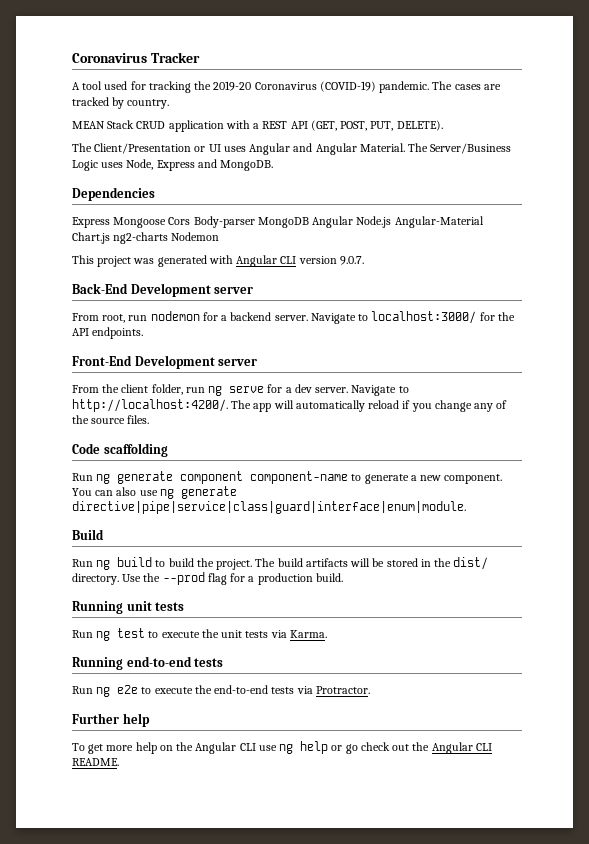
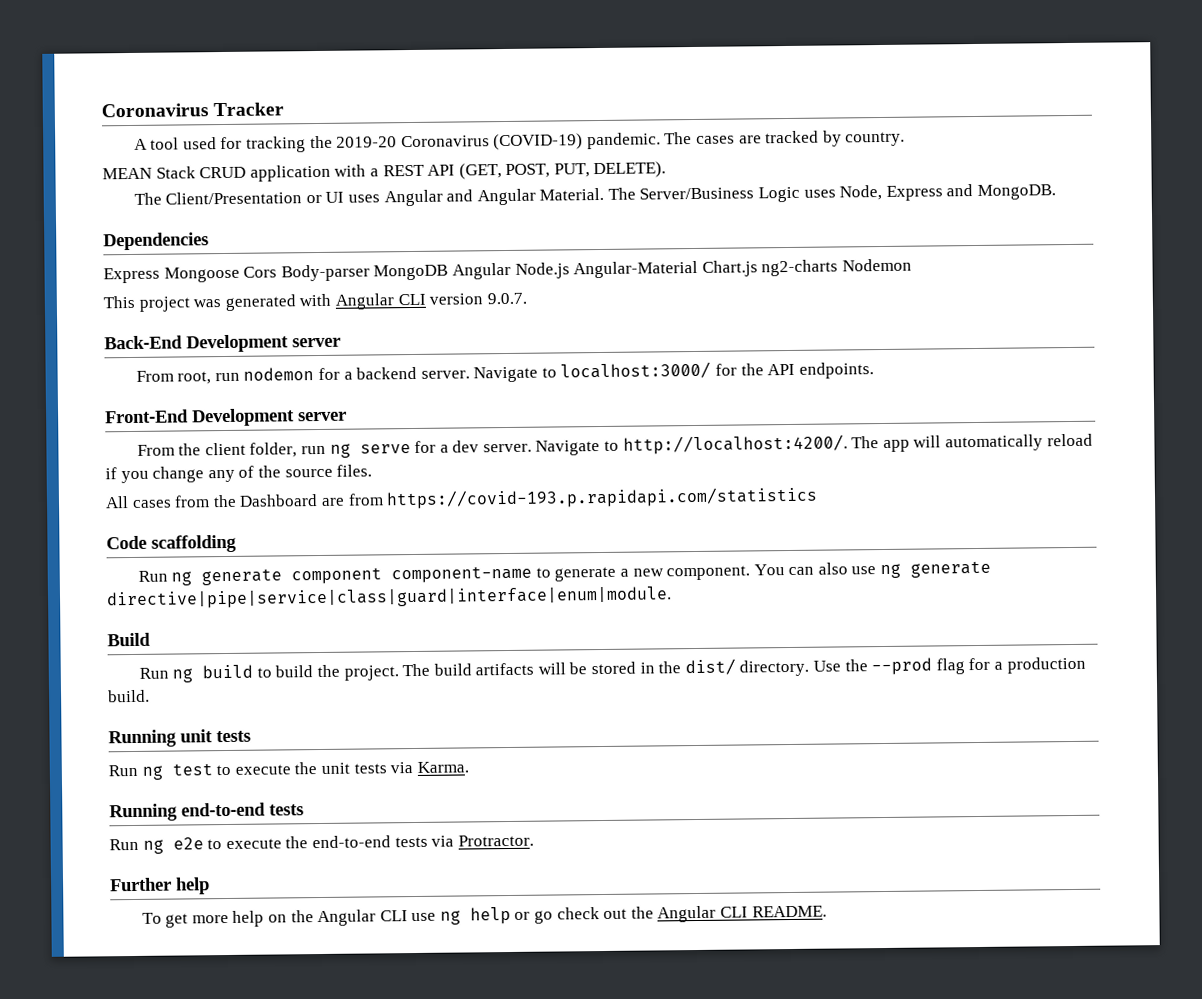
(150, 419) none -> [105,486,819,510] // All cases from the Dashboard are from https://covid-193.p.rapidapi.com/statistics

